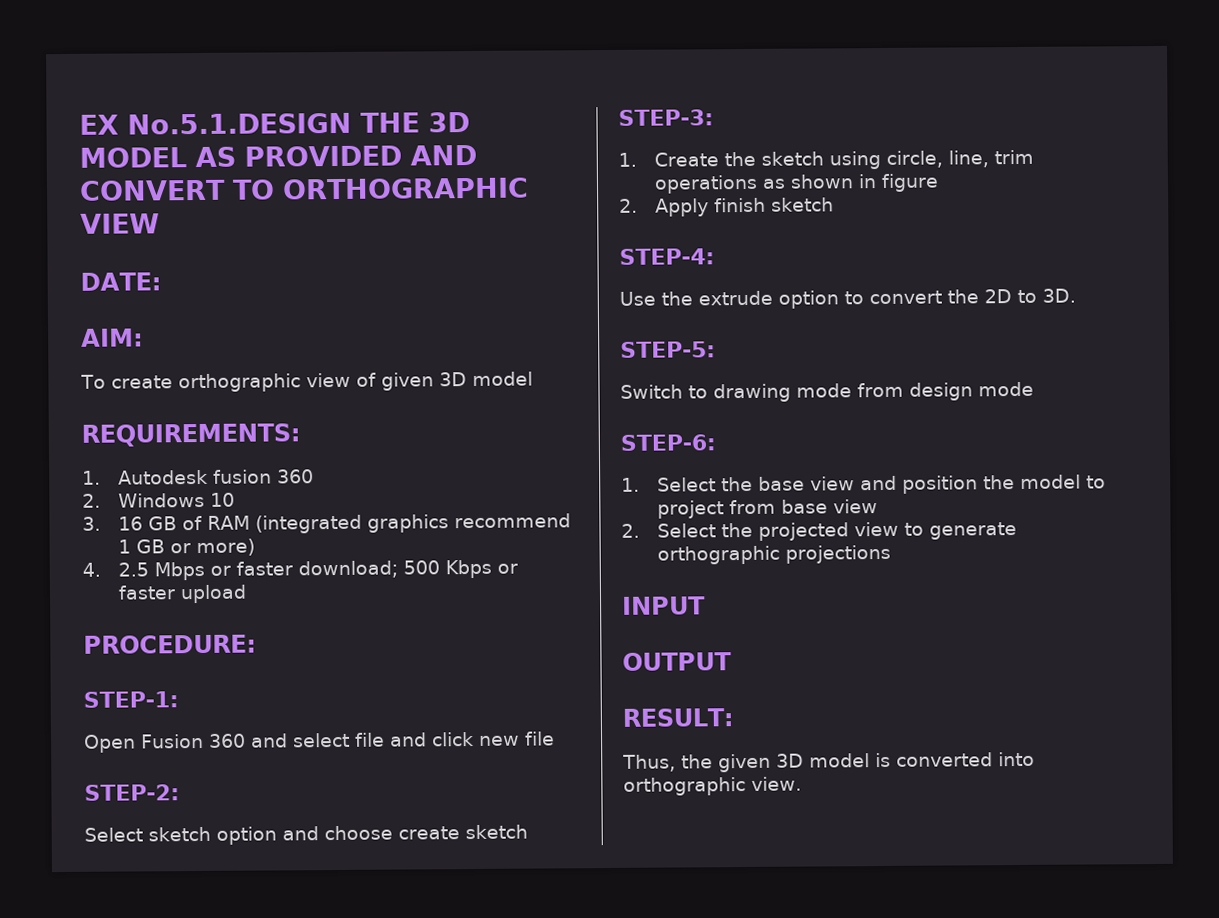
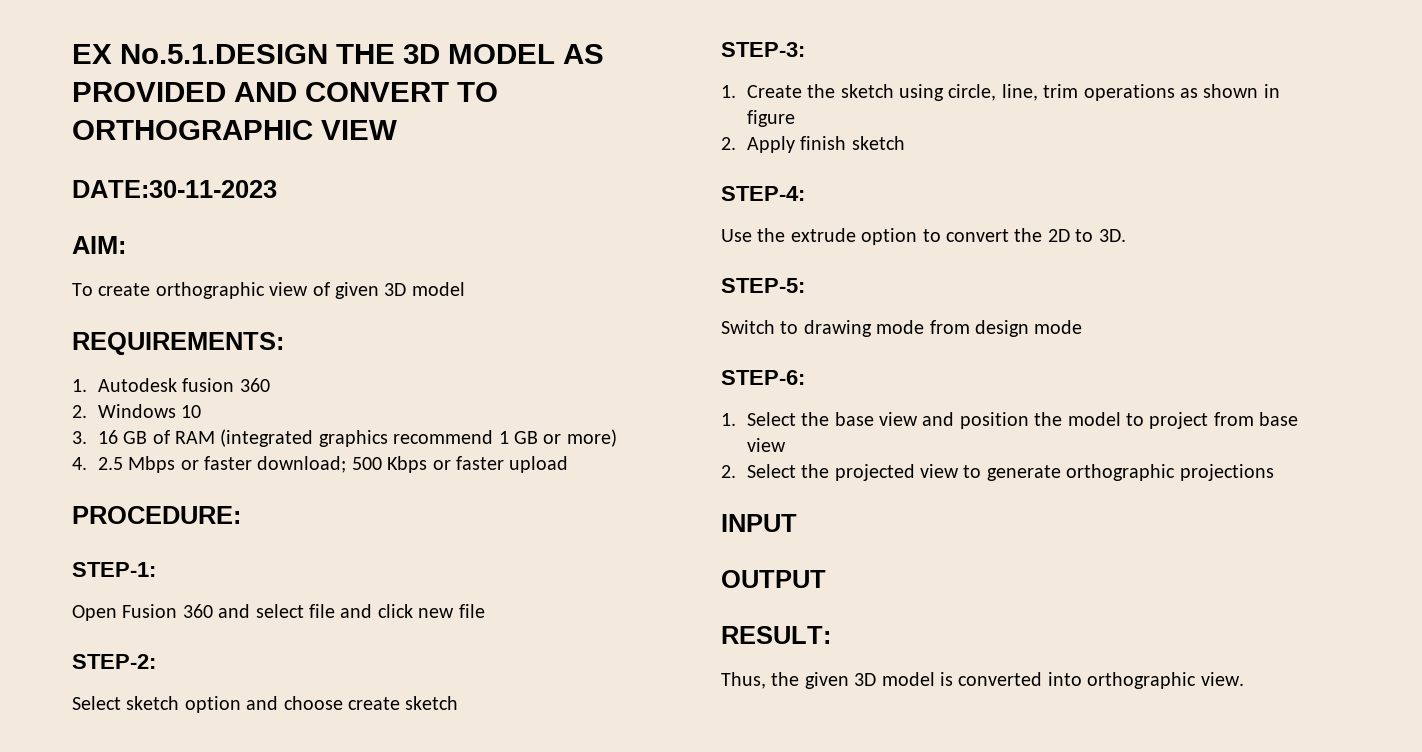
[80,272,162,291] DATE: -> [72,180,277,198] DATE:30-11-2023

